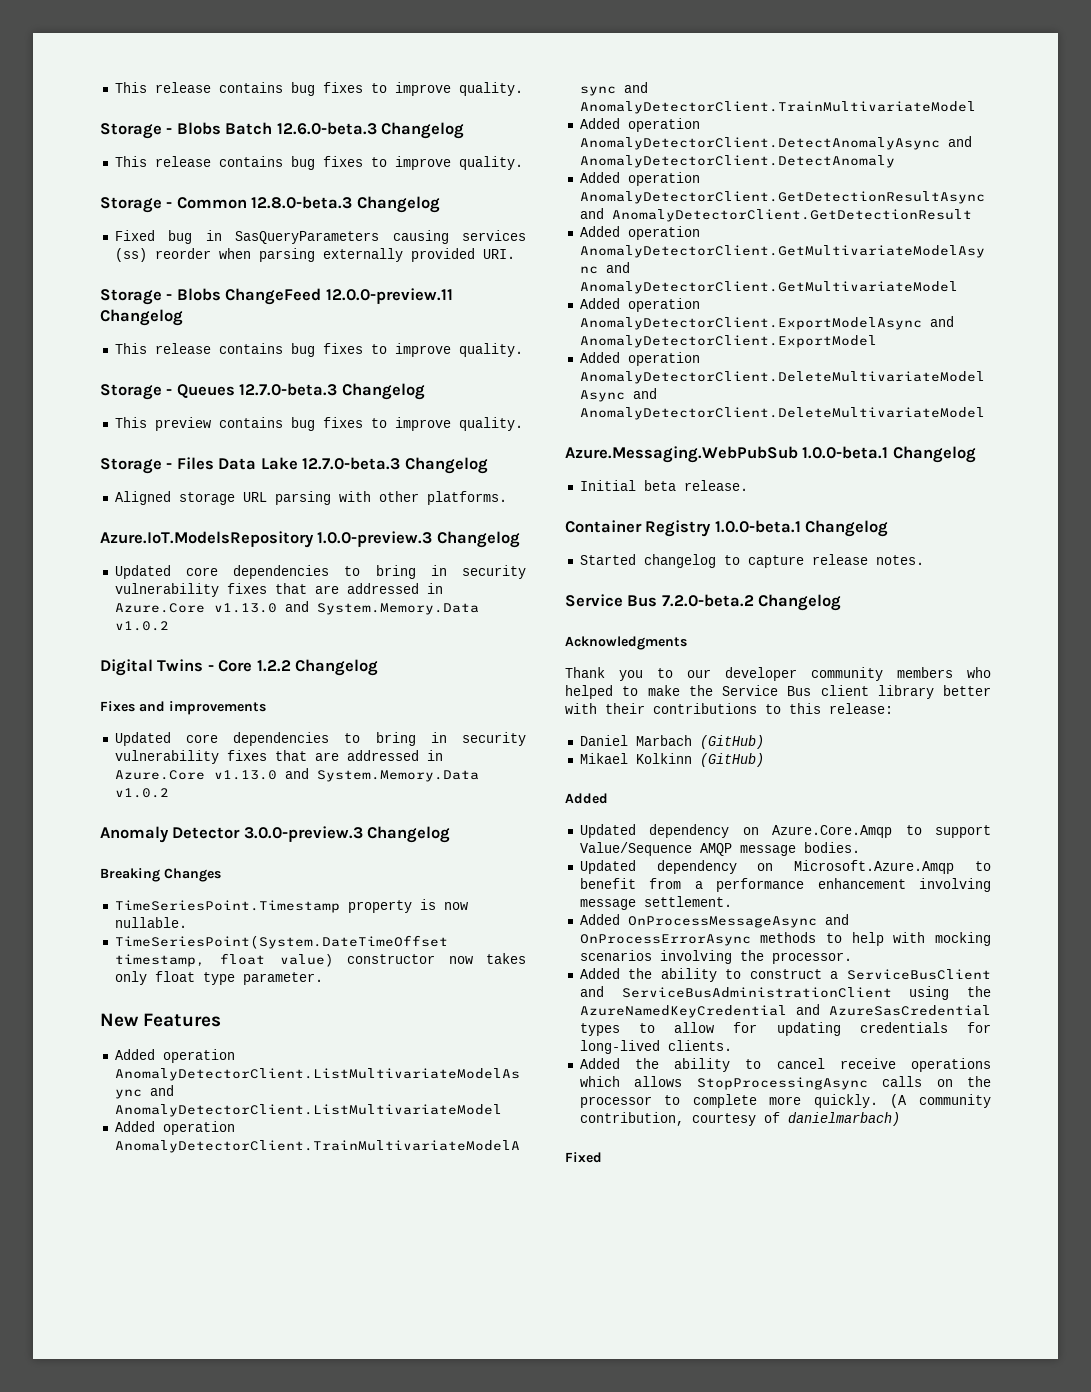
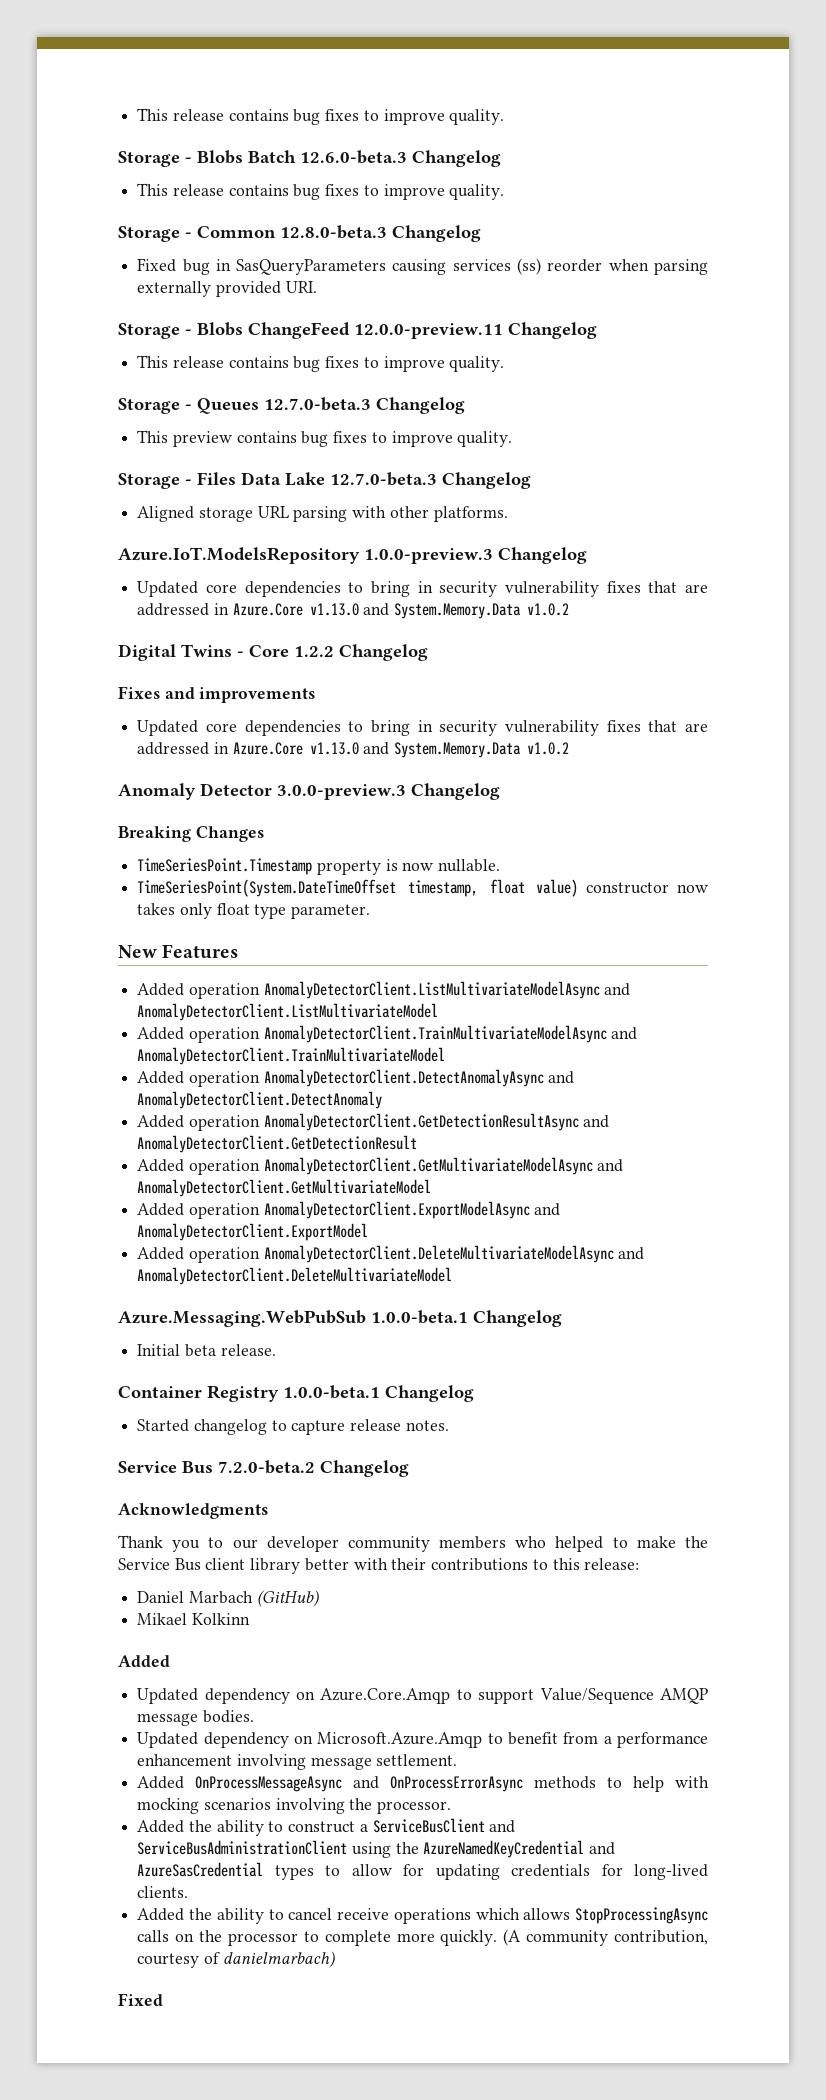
[699,753,764,767] (GitHub) -> (250, 1619) none

